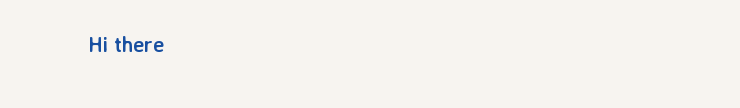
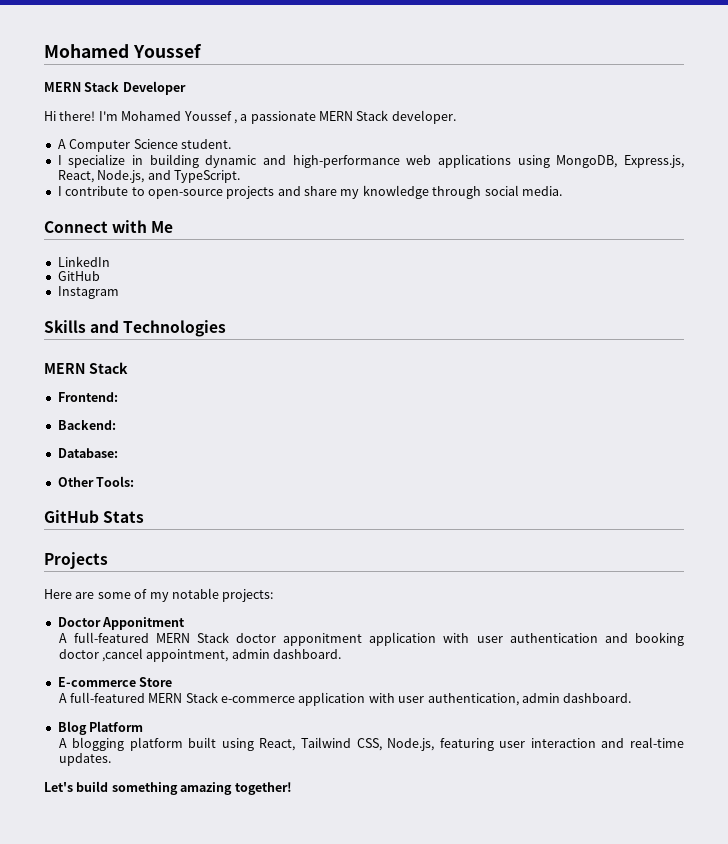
[88,36,164,52] Hi there -> [44,43,202,58] [44,81,186,95] [44,110,456,124] [57,139,231,152] [57,154,684,168] [57,170,240,183] [57,185,562,199] [44,220,174,233] [57,256,110,267] [57,271,100,281] [57,286,119,299] [44,320,227,337] [44,362,128,374] [57,392,118,402] [57,420,116,430] [57,448,118,458] [57,476,135,487] [44,510,145,523] [44,552,108,569] [44,588,274,602] [57,617,186,630] [58,632,684,646] [58,648,342,662] [57,677,173,687] [58,692,632,706] [57,721,144,735] [58,737,685,751] [58,753,111,766] [44,781,292,795] Mohamed Youssef // MERN Stack Developer // Hi there! I'm Mohamed Youssef , a passionate MERN Stack developer. // A Computer Science student. // I specialize in building dynamic and high-performance web applications using MongoDB, Express.js, React, Node.js, and TypeScript. // I contribute to open-source projects and share my knowledge through social media. // Connect with Me // LinkedIn // GitHub // Instagram // Skills and Technologies // MERN Stack // Frontend: // Backend: // Database: // Other Tools: // GitHub Stats // Projects // Here are some of my notable projects: // Doctor Apponitment // A full-featured MERN Stack doctor apponitment application with user authentication and booking doctor ,cancel appointment, admin dashboard. // E-commerce Store // A full-featured MERN Stack e-commerce application with user authentication, admin dashboard. // Blog Platform // A blogging platform built using React, Tailwind CSS, Node.js, featuring user interaction and real-time updates. // Let's build something amazing together!

